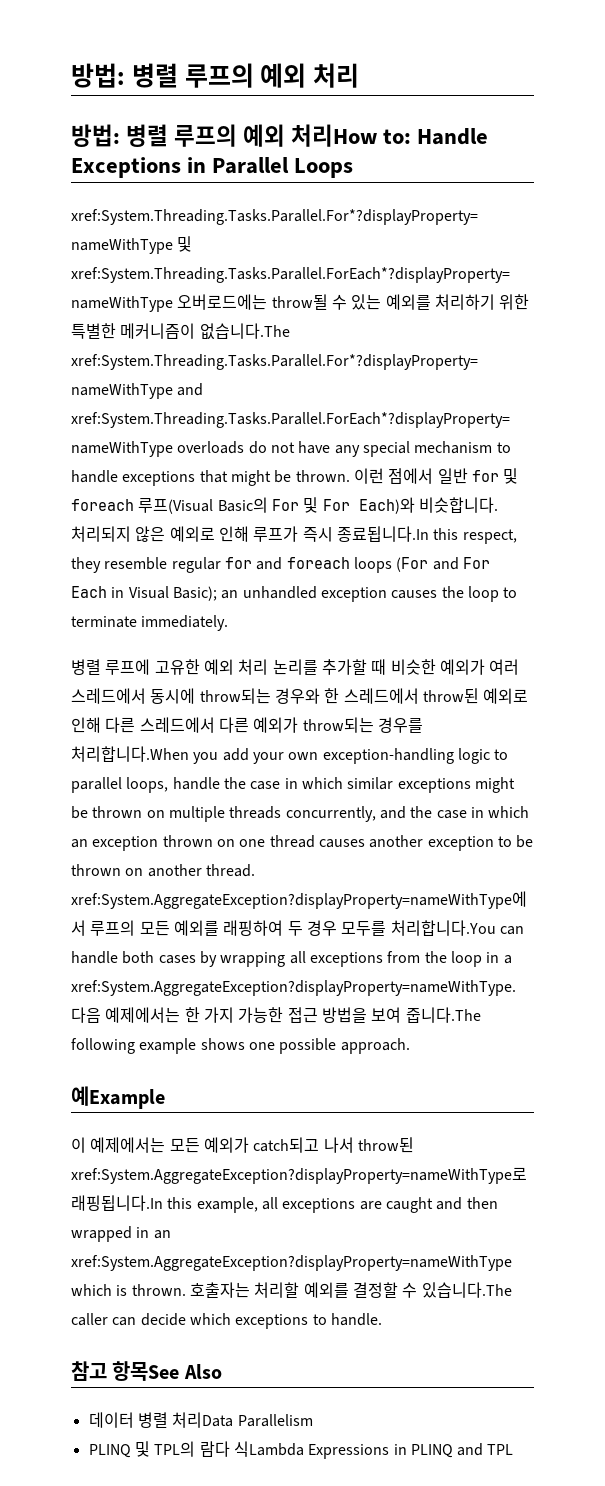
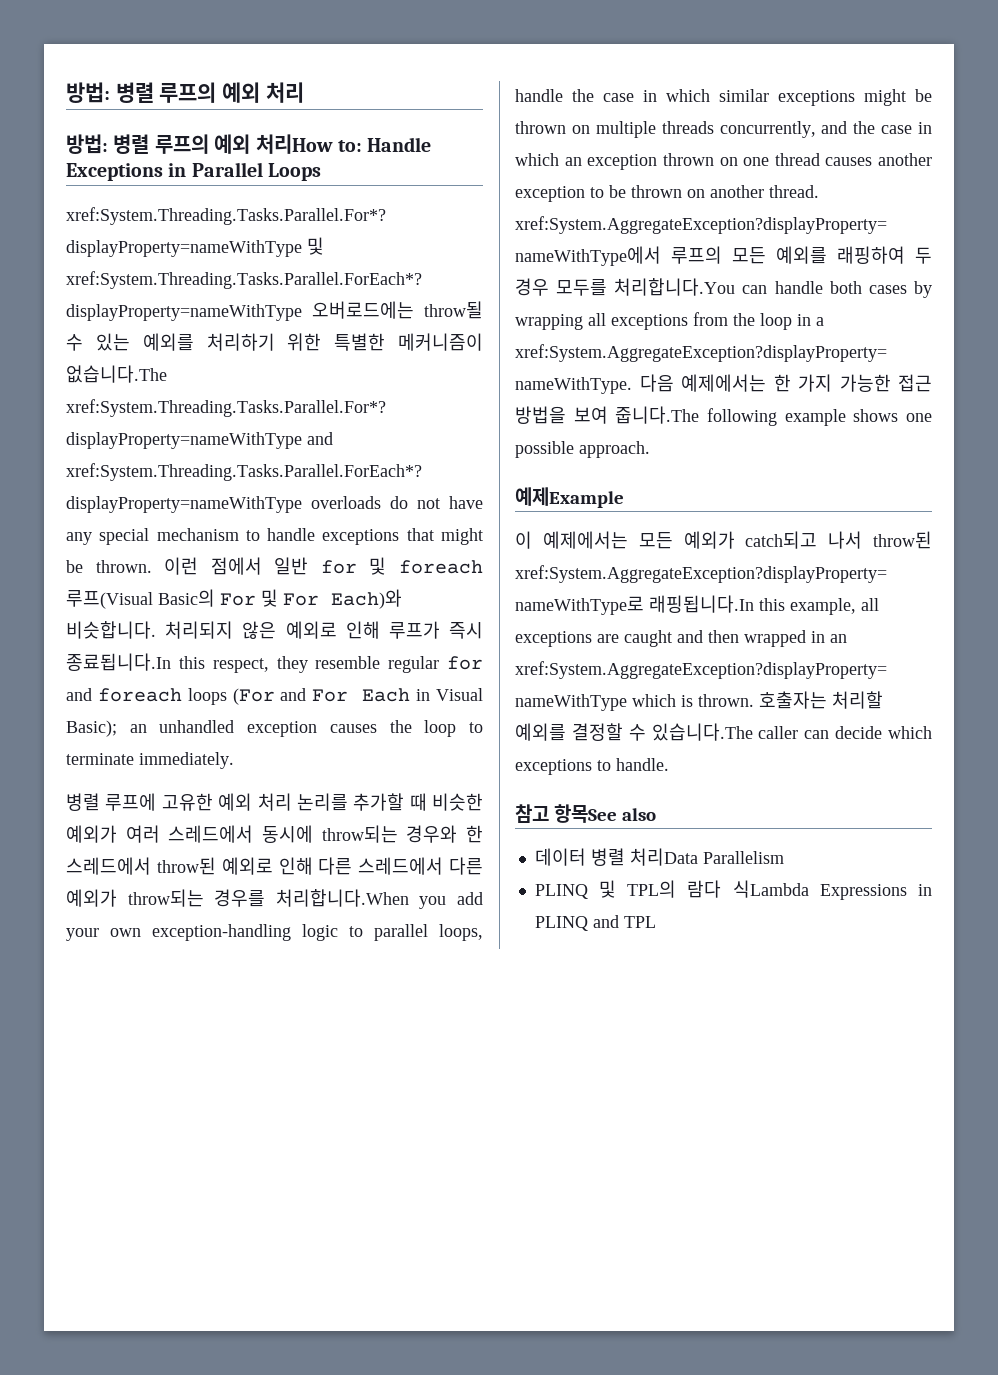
[71,1086,165,1109] 예Example -> [515,487,624,508] 예제Example
[183,1364,222,1379] Also -> [622,808,657,821] also

